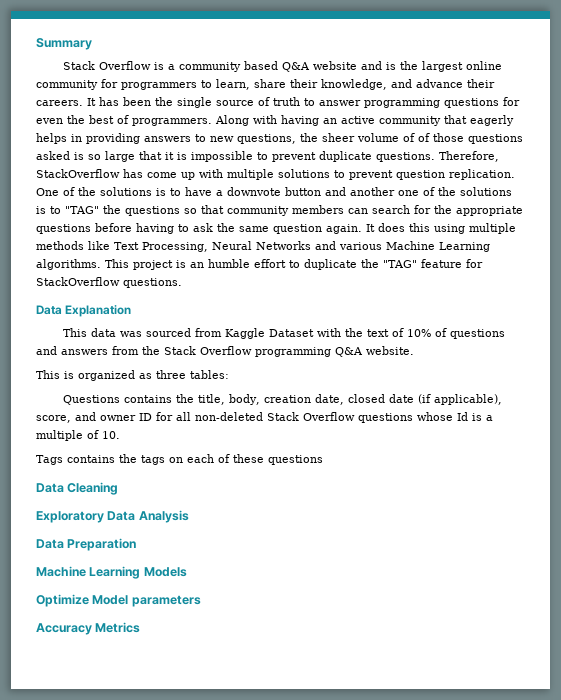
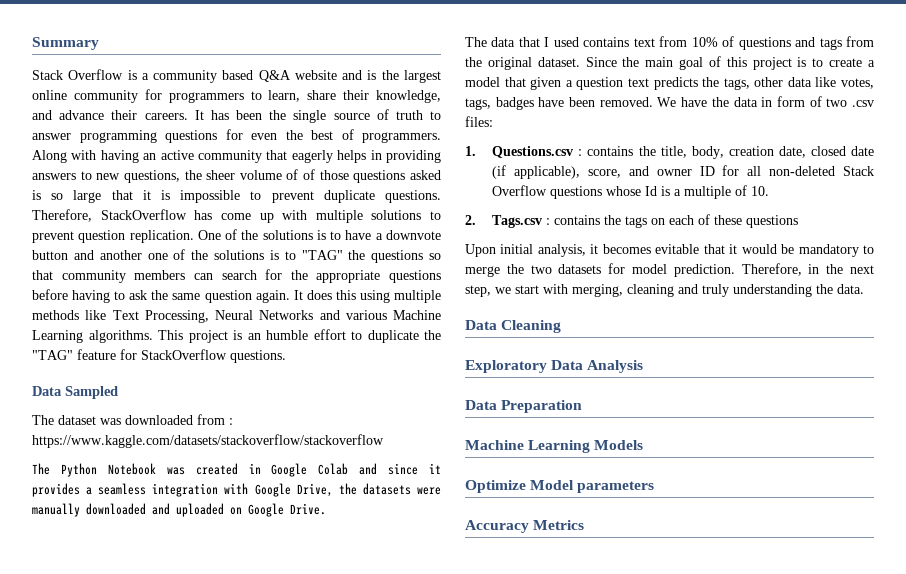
[65,305,132,317] [63,328,405,339] Explanation // This data was sourced from Kaggle Dataset with the text of -> [65,386,118,399] [32,414,233,425] [32,434,384,448] [32,463,441,477] [32,483,441,497] [32,503,326,517] [465,36,688,47] Sampled // The dataset was downloaded from : https://www.kaggle.com/datasets/stackoverflow/stackoverflow // The Python Notebook was created in Google Colab and since it provides a seamless integration with Google Drive, the datasets were manually downloaded and uploaded on Google Drive. // The data that I used contains text from
[61,349,108,355] answers -> [819,38,842,50] tags
[164,346,414,357] [36,370,229,381] [63,395,121,405] Stack Overflow programming Q&A website. // This is organized as three tables: // Questions -> [487,56,875,70] [465,77,874,90] [465,96,874,110] [465,116,493,127] [465,146,583,158] original dataset. Since the main goal of this project is to create a model that given a question text predicts the tags, other data like votes, tags, badges have been removed. We have the data in form of two .csv files: // 1. Questions.csv :
[36,455,63,465] Tags -> [465,215,551,228] 2. Tags.csv :
(323, 460) none -> [465,244,874,257] [465,263,874,277] [465,284,864,297] // Upon initial analysis, it becomes evitable that it would be mandatory to merge the two datasets for model prediction. Therefore, in the next step, we start with merging, cleaning and truly understanding the data.

